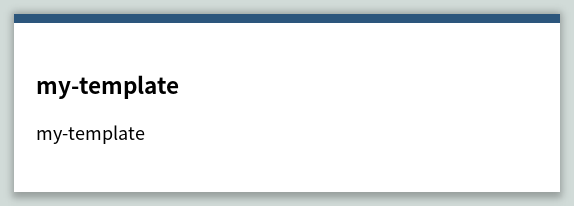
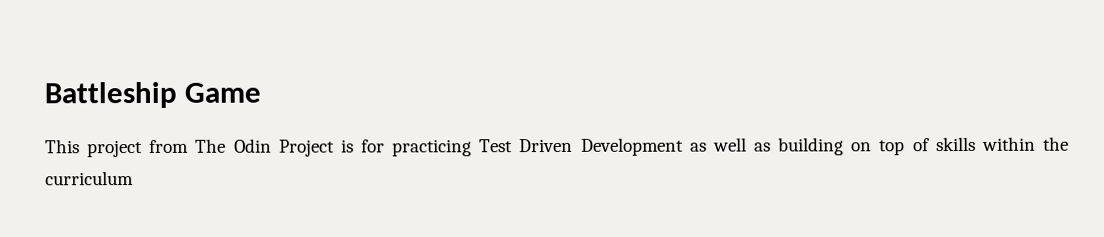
[36,75,179,99] [36,125,145,144] my-template // my-template -> [44,81,262,109] [45,136,1069,158] [45,171,134,186] Battleship Game // This project from The Odin Project is for practicing Test Driven Development as well as building on top of skills within the curriculum

